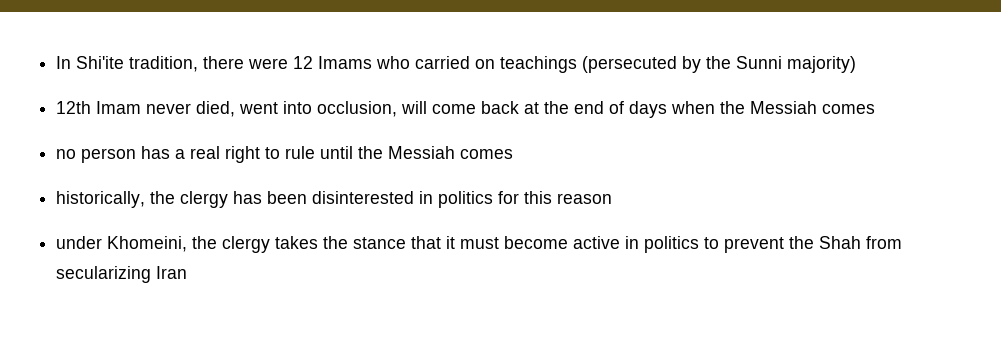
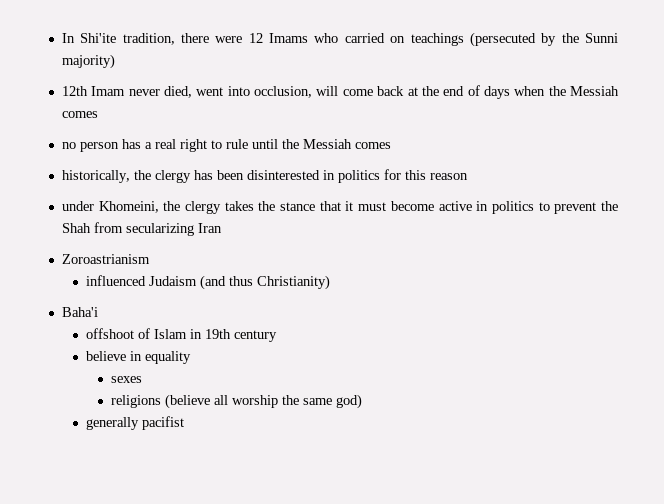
(188, 272) none -> [61,254,150,264] [86,275,331,290] [61,307,98,317] [86,328,278,342] [86,351,192,364] [110,376,142,383] [110,394,362,409] [86,416,185,430] // Zoroastrianism // influenced Judaism (and thus Christianity) // Baha'i // offshoot of Islam in 19th century // believe in equality // sexes // religions (believe all worship the same god) // generally pacifist

